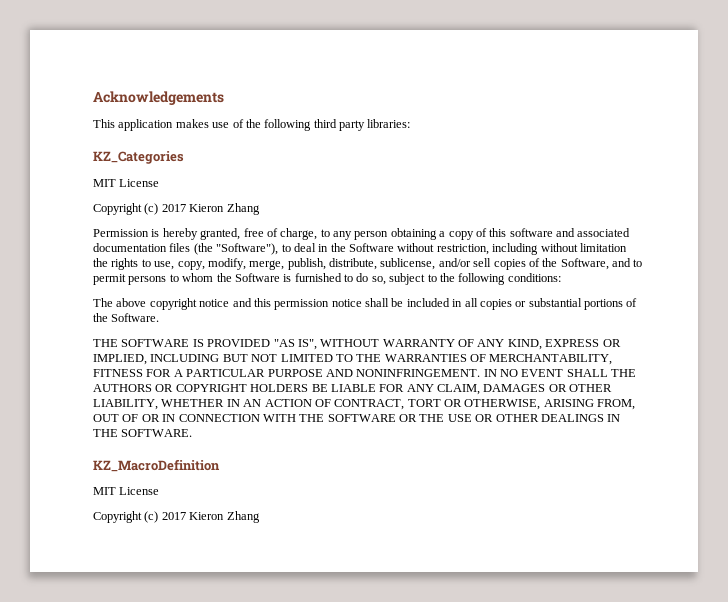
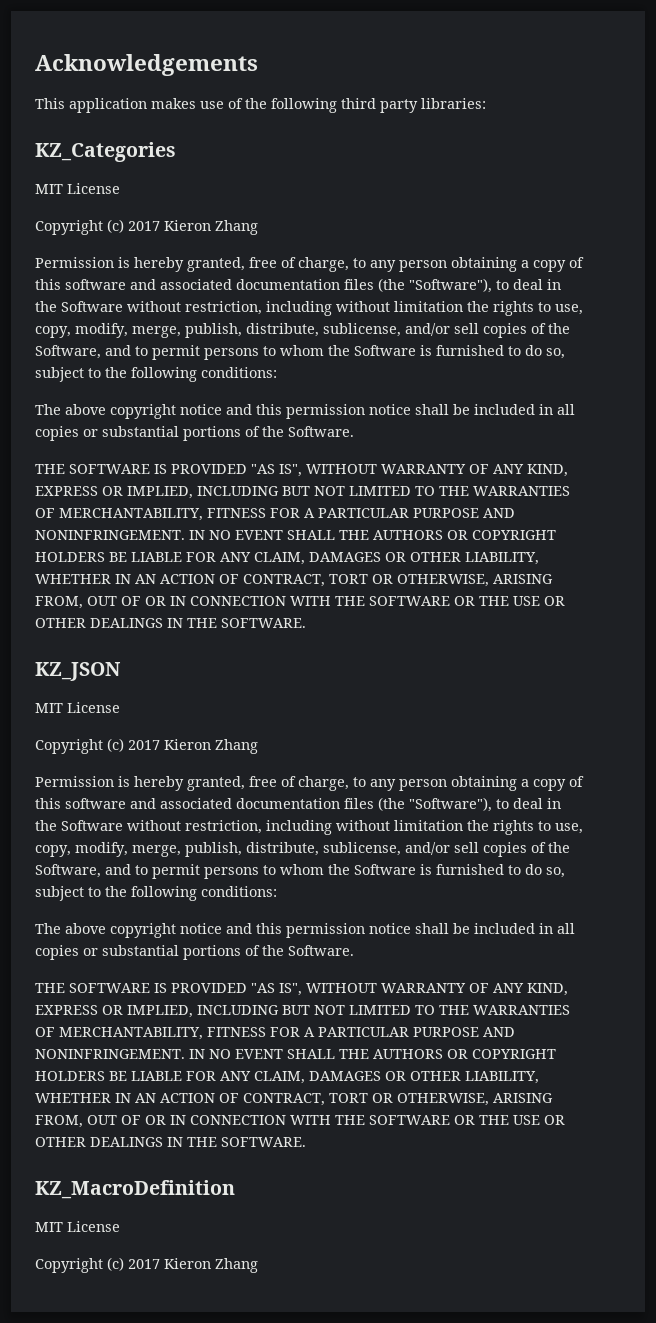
(193, 433) none -> [35,662,121,681] [35,702,120,713] [35,738,258,754] [35,776,584,791] [35,797,561,812] [35,820,583,835] [35,842,570,857] [35,864,565,879] [35,886,277,901] [35,923,575,938] [35,945,354,960] [35,983,568,996] [35,1005,570,1018] [35,1027,515,1040] [35,1049,556,1059] [35,1071,539,1084] [35,1093,553,1106] [35,1115,565,1128] [35,1137,306,1147] // KZ_JSON // MIT License // Copyright (c) 2017 Kieron Zhang // Permission is hereby granted, free of charge, to any person obtaining a copy of this software and associated documentation files (the "Software"), to deal in the Software without restriction, including without limitation the rights to use, copy, modify, merge, publish, distribute, sublicense, and/or sell copies of the Software, and to permit persons to whom the Software is furnished to do so, subject to the following conditions: // The above copyright notice and this permission notice shall be included in all copies or substantial portions of the Software. // THE SOFTWARE IS PROVIDED "AS IS", WITHOUT WARRANTY OF ANY KIND, EXPRESS OR IMPLIED, INCLUDING BUT NOT LIMITED TO THE WARRANTIES OF MERCHANTABILITY, FITNESS FOR A PARTICULAR PURPOSE AND NONINFRINGEMENT. IN NO EVENT SHALL THE AUTHORS OR COPYRIGHT HOLDERS BE LIABLE FOR ANY CLAIM, DAMAGES OR OTHER LIABILITY, WHETHER IN AN ACTION OF CONTRACT, TORT OR OTHERWISE, ARISING FROM, OUT OF OR IN CONNECTION WITH THE SOFTWARE OR THE USE OR OTHER DEALINGS IN THE SOFTWARE.

